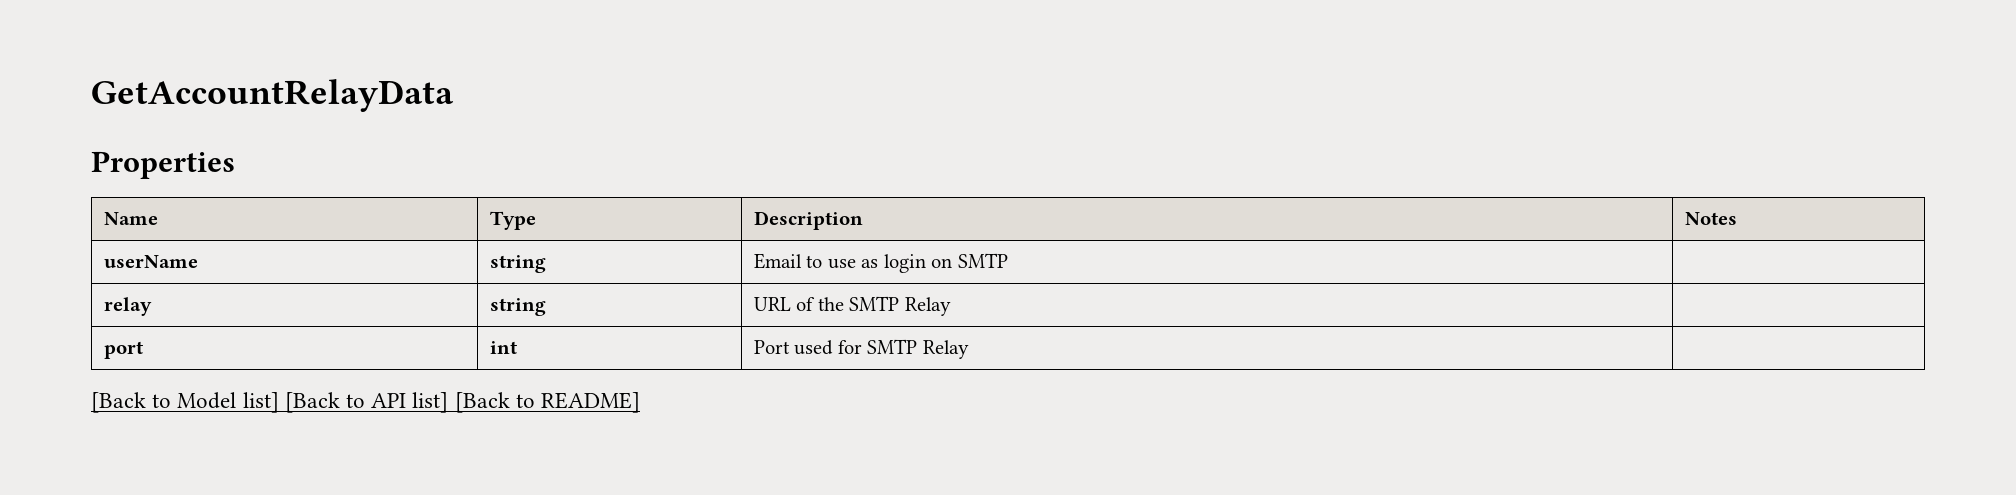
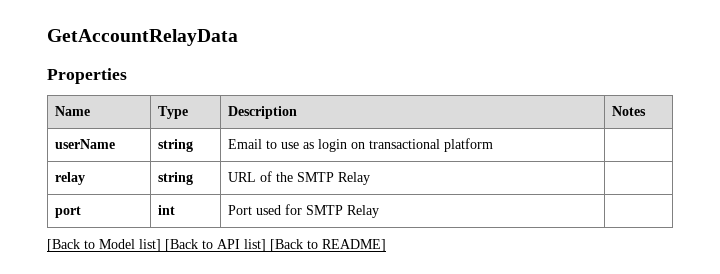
[957,253,1008,268] SMTP -> [369,138,494,152] transactional platform

